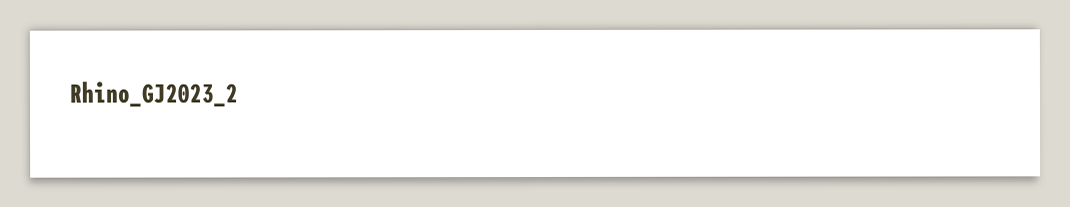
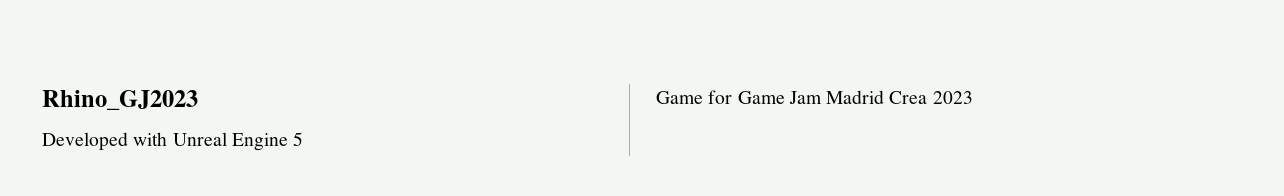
[69,81,239,107] Rhino_GJ2023_2 -> [42,90,198,110] [42,132,304,151] [656,90,973,104] Rhino_GJ2023 // Developed with Unreal Engine 5 // Game for Game Jam Madrid Crea 2023

